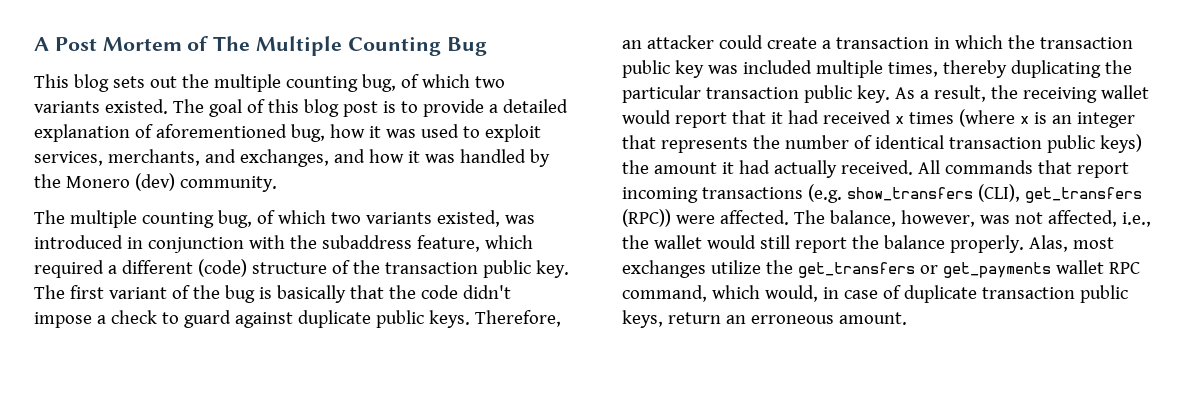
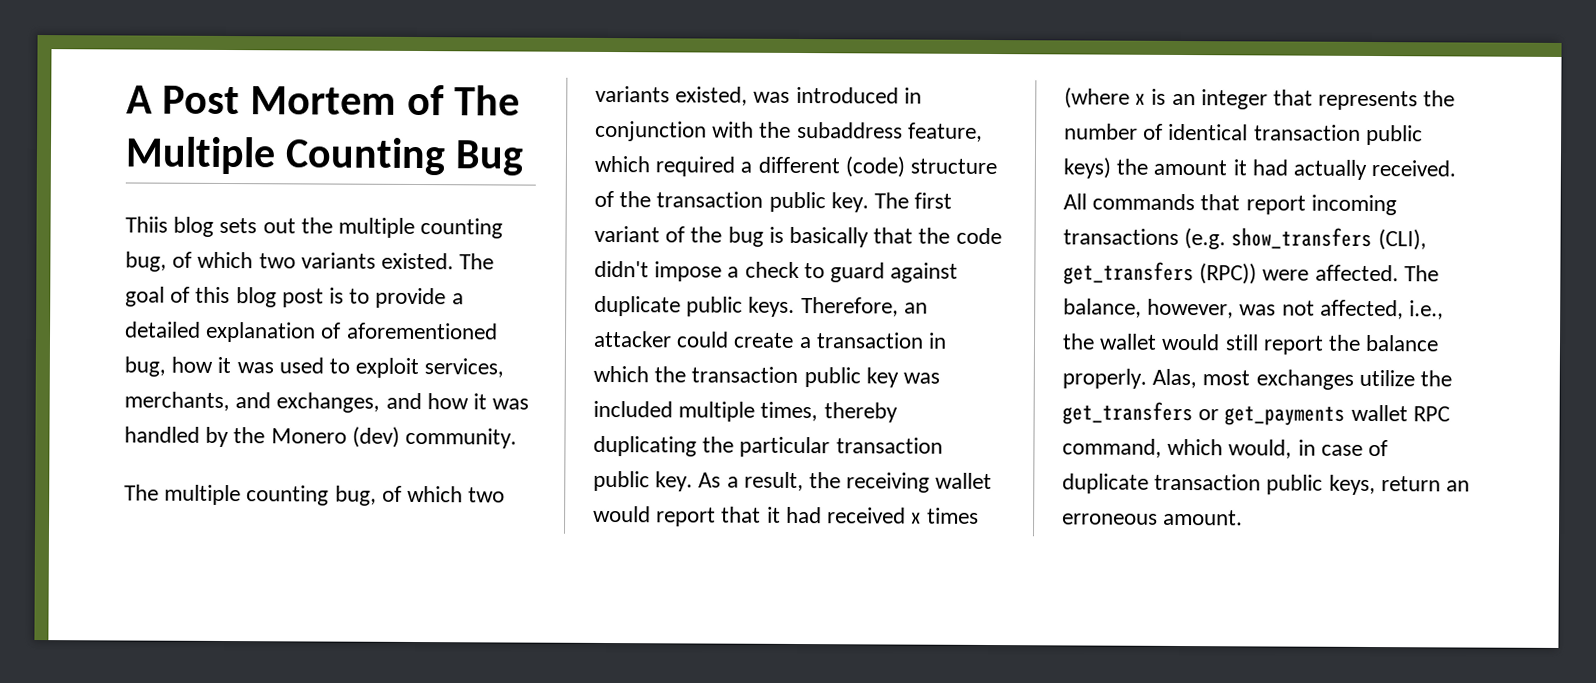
[34,74,69,88] This -> [125,216,168,233] Thiis

